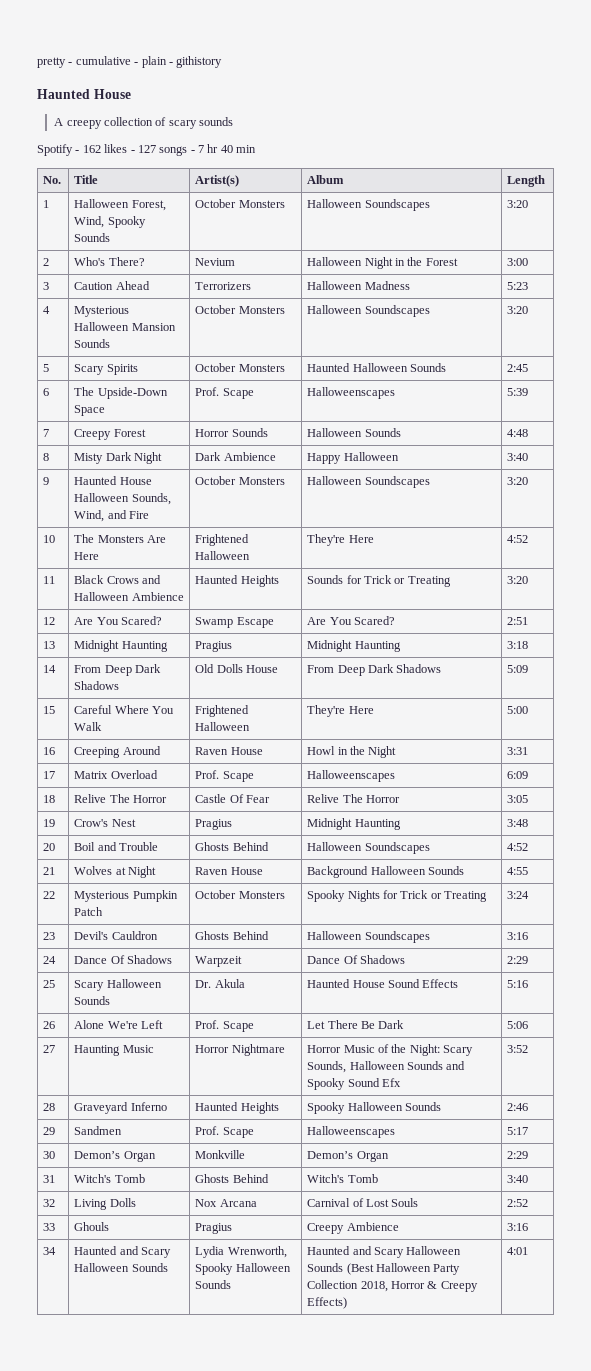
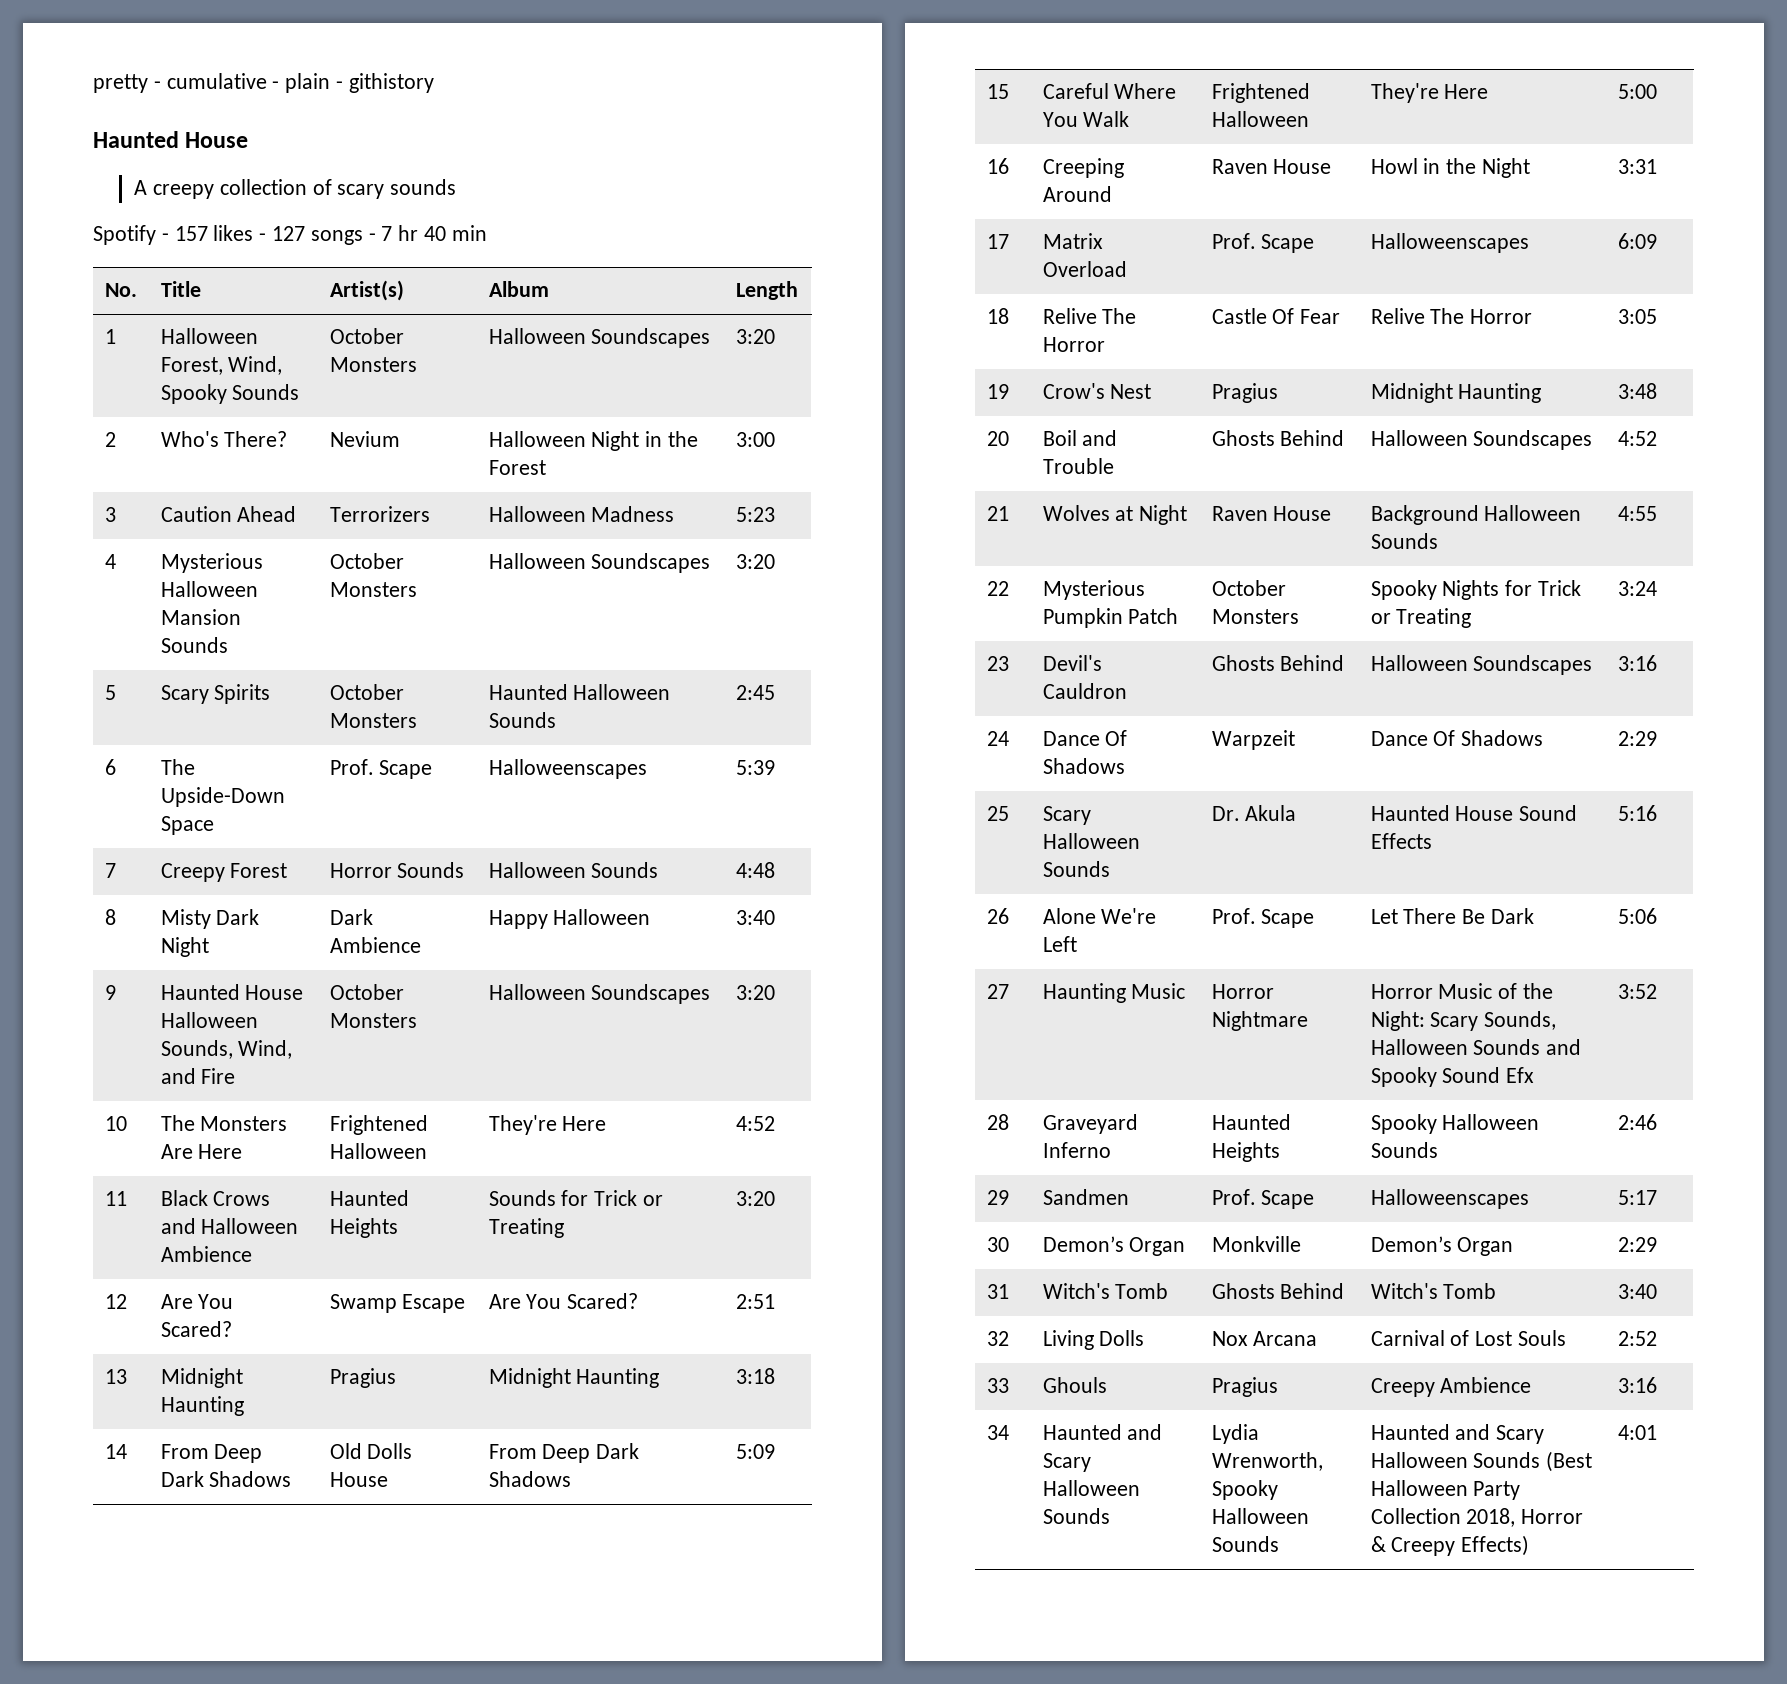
[82,145,101,153] 162 -> [174,226,208,241] 157

